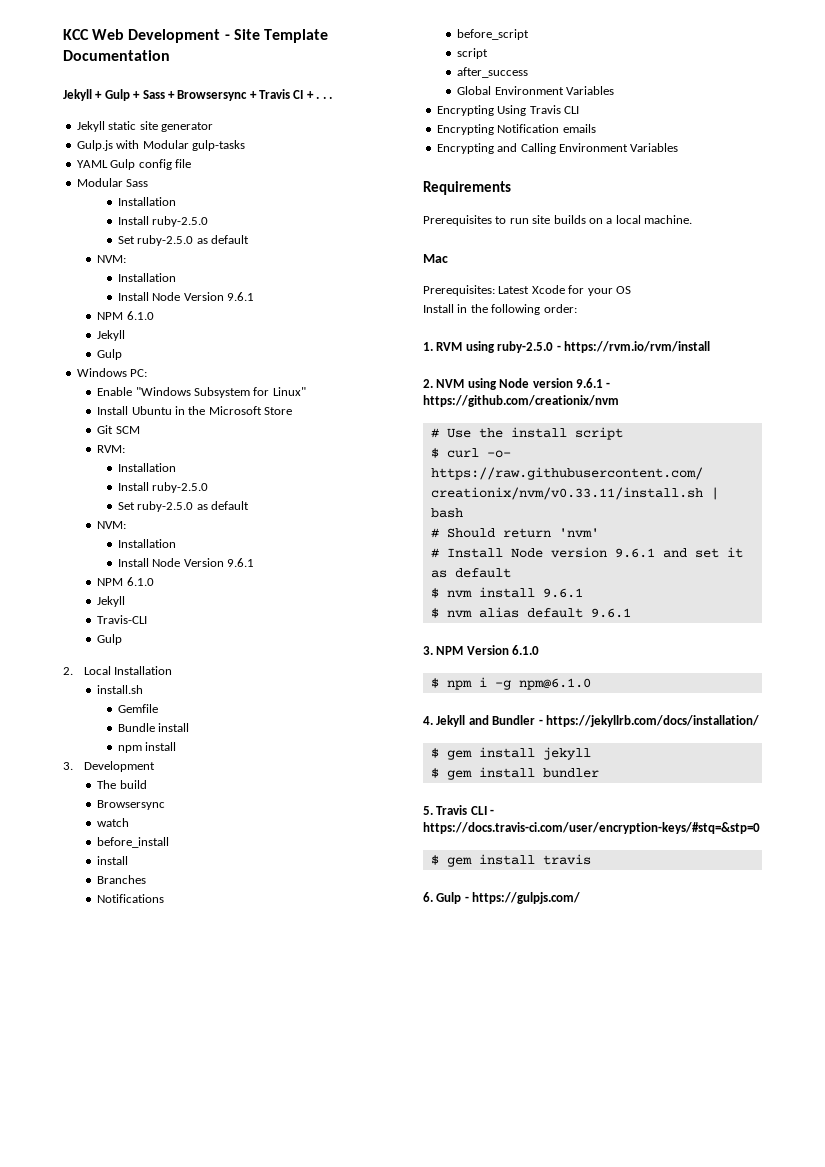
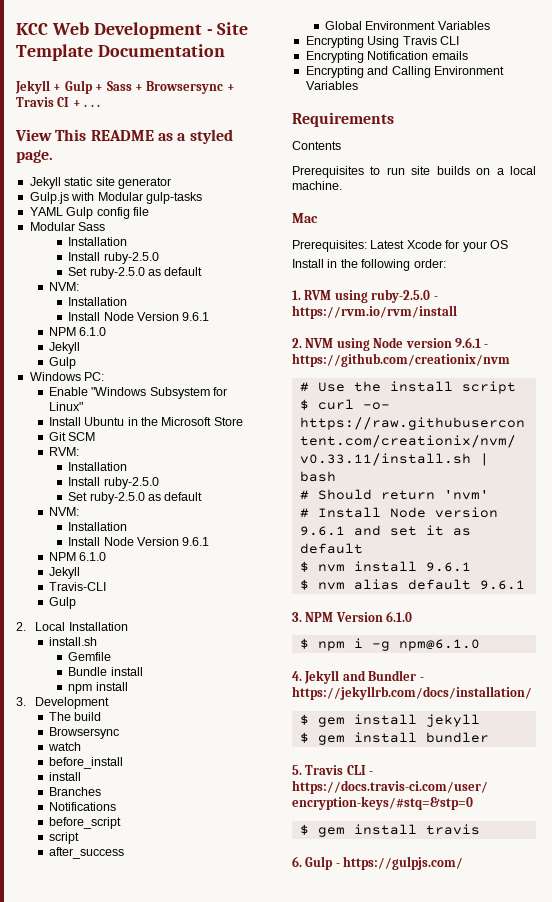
(332, 97) none -> [15,129,233,144] [16,150,53,163] // View This README as a styled page.
(511, 188) none -> [292,141,341,150] // Contents

